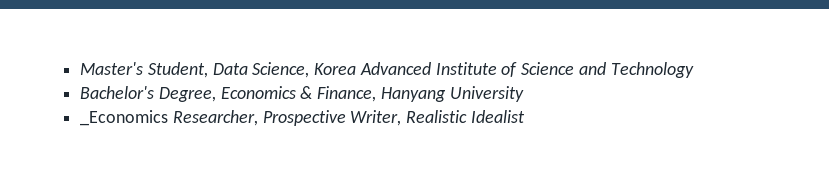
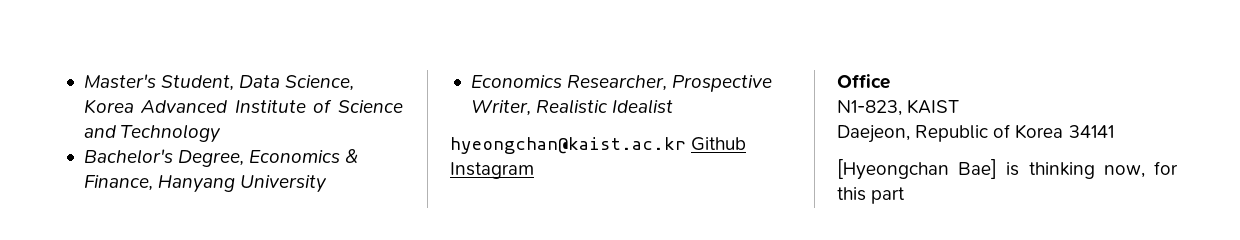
[80,110,169,126] _Economics -> [470,75,562,88] Economics
(525, 116) none -> [450,137,747,154] [450,162,534,179] [837,74,890,89] [837,99,960,116] [837,124,1114,143] [837,159,1178,180] [837,187,906,204] // hyeongchan@kaist.ac.kr Github Instagram // Office // N1-823, KAIST // Daejeon, Republic of Korea 34141 // [Hyeongchan Bae] is thinking now, for this part

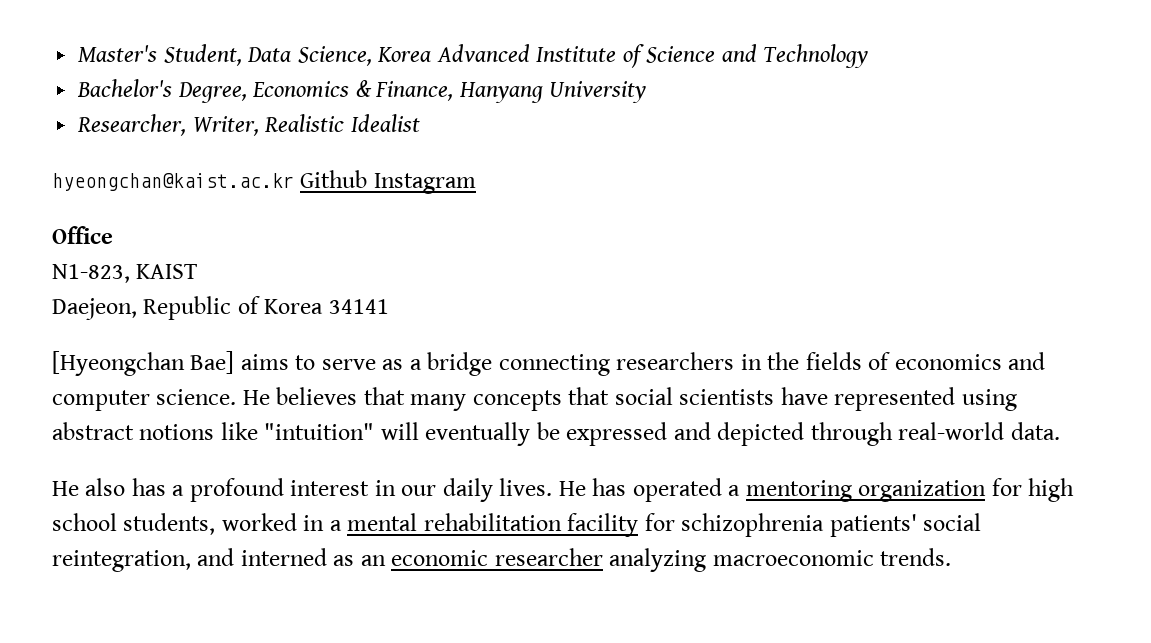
[470,75,773,92] Economics Researcher, Prospective -> [77,114,187,136] Researcher,
[1006,161,1178,179] [837,187,906,204] is thinking now, for this part -> [240,352,1046,376] [52,387,1017,411] [52,422,1060,446] [52,478,1075,502] [52,513,982,537] [52,548,952,572] aims to serve as a bridge connecting researchers in the fields of economics and computer science. He believes that many concepts that social scientists have represented using abstract notions like "intuition" will eventually be expressed and depicted through real-world data. // He also has a profound interest in our daily lives. He has operated a mentoring organization for high school students, worked in a mental rehabilitation facility for schizophrenia patients' social reintegration, and interned as an economic researcher analyzing macroeconomic trends.

